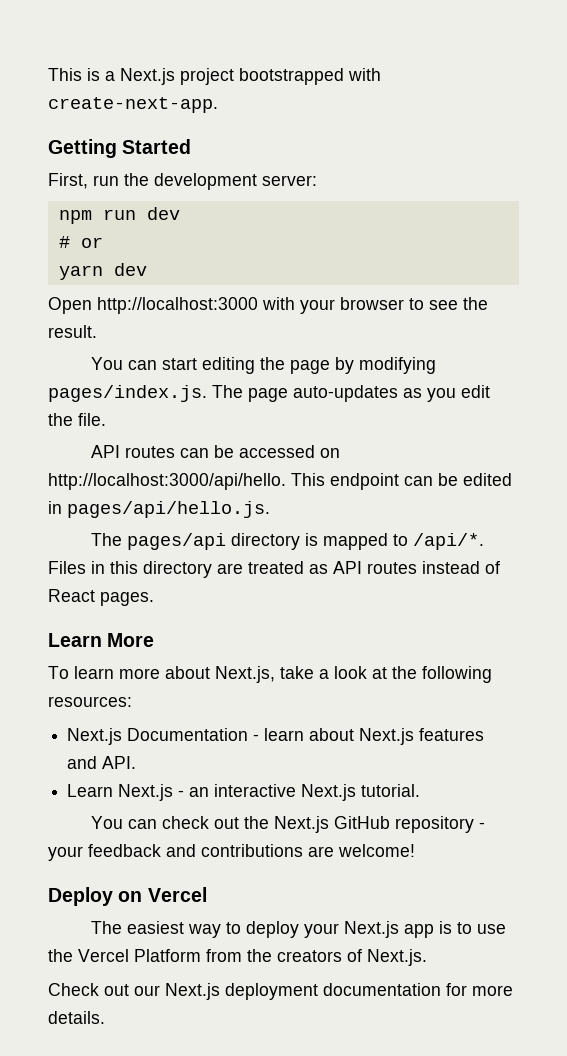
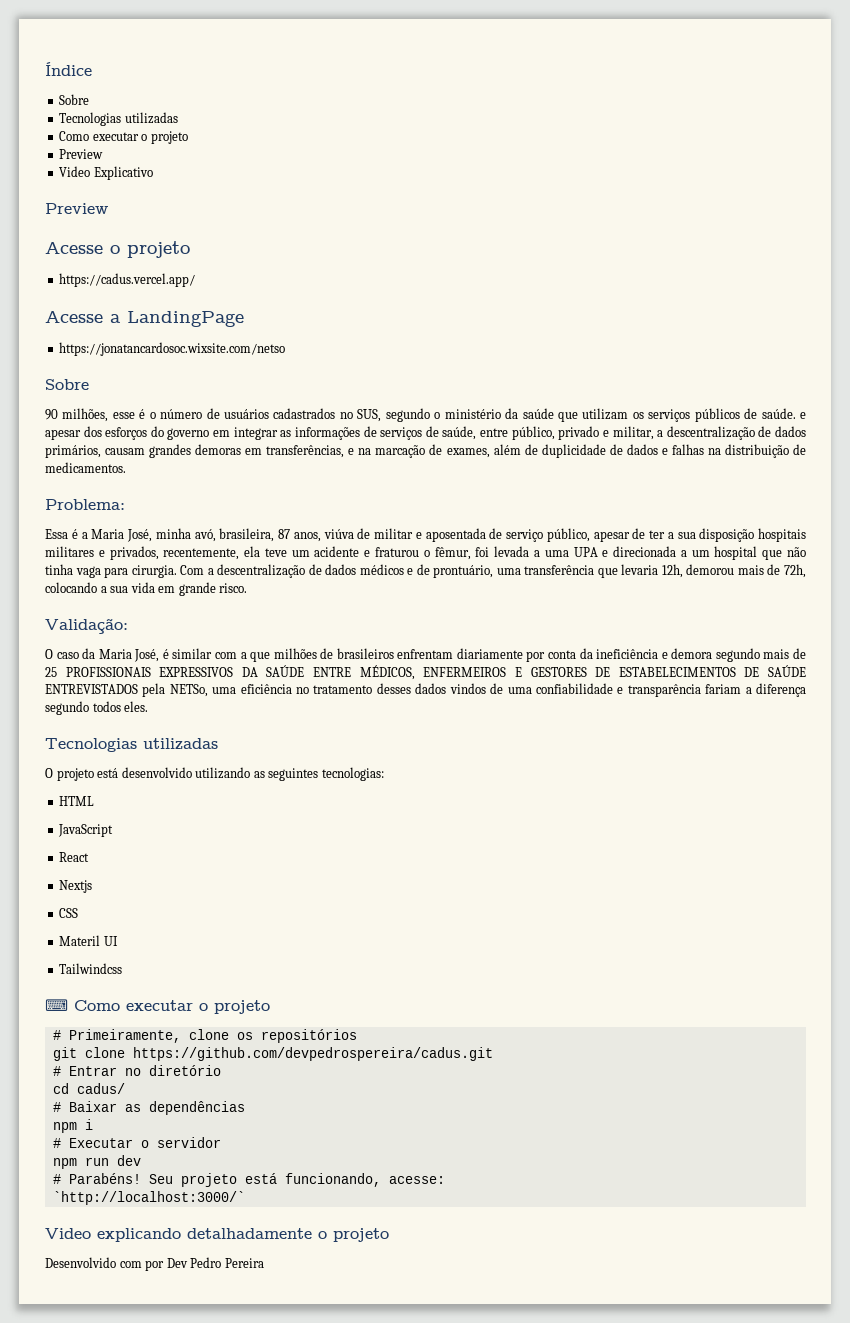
[48,68,381,85] [48,97,218,113] [48,139,192,158] [48,173,317,190] [58,207,180,224] [58,236,103,248] [58,263,147,280] [48,297,488,314] [48,325,97,338] [90,357,436,374] [48,385,490,402] [48,413,106,426] [90,445,340,458] [48,473,512,490] [48,501,270,518] [90,533,484,550] [48,561,500,578] [48,589,154,606] [48,633,155,647] [48,666,492,683] [48,696,132,707] [67,728,485,745] [67,756,137,769] [67,784,421,801] [90,816,485,833] [48,844,415,861] [48,887,207,906] [90,921,506,938] [48,949,427,966] [48,983,513,1000] [48,1011,105,1024] This is a Next.js project bootstrapped with create-next-app. // Getting Started // First, run the development server: // npm run dev // # or // yarn dev // Open http://localhost:3000 with your browser to see the result. // You can start editing the page by modifying pages/index.js. The page auto-updates as you edit the file. // API routes can be accessed on http://localhost:3000/api/hello. This endpoint can be edited in pages/api/hello.js. // The pages/api directory is mapped to /api/*. Files in this directory are treated as API routes instead of React pages. // Learn More // To learn more about Next.js, take a look at the following resources: // Next.js Documentation - learn about Next.js features and API. // Learn Next.js - an interactive Next.js tutorial. // You can check out the Next.js GitHub repository - your feedback and contributions are welcome! // Deploy on Vercel // The easiest way to deploy your Next.js app is to use the Vercel Platform from the creators of Next.js. // Check out our Next.js deployment documentation for more details. -> [45,62,92,76] [59,94,90,105] [59,112,178,126] [59,131,188,144] [59,149,104,159] [59,166,153,180] [45,203,108,214] [45,241,190,258] [59,273,196,287] [45,311,244,327] [59,342,286,356] [45,379,89,390] [45,408,806,422] [45,426,806,440] [45,444,806,458] [45,462,126,473] [45,499,125,510] [45,528,806,542] [45,546,806,560] [45,564,806,578] [45,582,248,596] [45,618,128,634] [45,648,807,662] [45,665,807,680] [45,683,806,697] [45,701,149,715] [45,738,218,752] [45,767,384,781] [59,796,95,806] [58,824,114,837] [59,852,90,862] [59,880,93,893] [59,908,79,918] [59,935,118,946] [59,963,123,974] [45,999,270,1014] [52,1029,357,1043] [52,1047,493,1061] [52,1065,221,1076] [52,1083,125,1094] [52,1101,245,1115] [52,1119,93,1133] [52,1137,221,1148] [52,1155,141,1169] [52,1173,445,1187] [52,1191,245,1205] [45,1228,389,1242] [45,1257,264,1271] Índice // Sobre // Tecnologias utilizadas // Como executar o projeto // Preview // Video Explicativo // Preview // Acesse o projeto // https://cadus.vercel.app/ // Acesse a LandingPage // https://jonatancardosoc.wixsite.com/netso // Sobre // 90 milhões, esse é o número de usuários cadastrados no SUS, segundo o ministério da saúde que utilizam os serviços públicos de saúde. e apesar dos esforços do governo em integrar as informações de serviços de saúde, entre público, privado e militar, a descentralização de dados primários, causam grandes demoras em transferências, e na marcação de exames, além de duplicidade de dados e falhas na distribuição de medicamentos. // Problema: // Essa é a Maria José, minha avó, brasileira, 87 anos, viúva de militar e aposentada de serviço público, apesar de ter a sua disposição hospitais militares e privados, recentemente, ela teve um acidente e fraturou o fêmur, foi levada a uma UPA e direcionada a um hospital que não tinha vaga para cirurgia. Com a descentralização de dados médicos e de prontuário, uma transferência que levaria 12h, demorou mais de 72h, colocando a sua vida em grande risco. // Validação: // O caso da Maria José, é similar com a que milhões de brasileiros enfrentam diariamente por conta da ineficiência e demora segundo mais de 25 PROFISSIONAIS EXPRESSIVOS DA SAÚDE ENTRE MÉDICOS, ENFERMEIROS E GESTORES DE ESTABELECIMENTOS DE SAÚDE ENTREVISTADOS pela NETSo, uma eficiência no tratamento desses dados vindos de uma confiabilidade e transparência fariam a diferença segundo todos eles. // Tecnologias utilizadas // O projeto está desenvolvido utilizando as seguintes tecnologias: // HTML // JavaScript // React // Nextjs // CSS // Materil UI // Tailwindcss // ⌨ Como executar o projeto // # Primeiramente, clone os repositórios // git clone https://github.com/devpedrospereira/cadus.git // # Entrar no diretório // cd cadus/ // # Baixar as dependências // npm i // # Executar o servidor // npm run dev // # Parabéns! Seu projeto está funcionando, acesse: // `http://localhost:3000/` // Video explicando detalhadamente o projeto // Desenvolvido com por Dev Pedro Pereira

